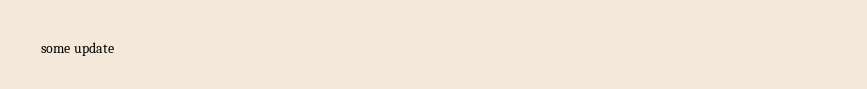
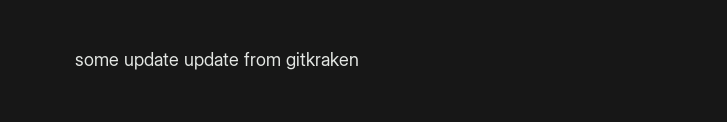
(114, 49) none -> [184,52,359,70] update from gitkraken

